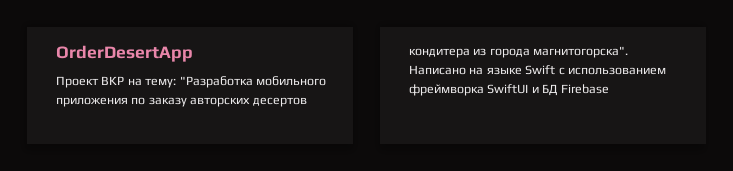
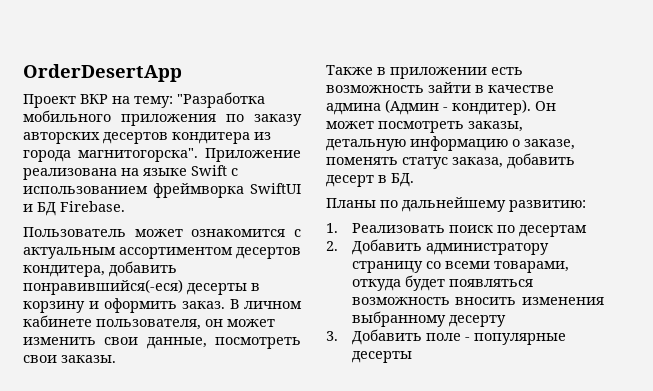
[409,65,466,75] Написано -> [205,148,301,162] [23,168,117,180] Приложение реализована
[560,84,609,94] Firebase -> [60,201,125,212] [23,227,302,237] [23,247,301,259] [23,261,177,277] [23,279,260,295] [23,298,302,313] [23,315,275,330] [23,337,301,349] [23,355,116,363] [326,65,523,79] [326,82,554,93] [326,99,556,115] [326,121,523,133] [326,136,575,151] [326,153,575,169] [326,173,414,187] [326,197,586,212] [326,223,587,237] [326,239,549,255] [351,261,569,273] [351,275,533,291] [351,297,604,305] [351,311,506,327] [326,329,566,345] [351,351,412,363] Firebase. // Пользователь может ознакомится с актуальным ассортиментом десертов кондитера, добавить понравившийся(-еся) десерты в корзину и оформить заказ. В личном кабинете пользователя, он может изменить свои данные, посмотреть свои заказы. // Также в приложении есть возможность зайти в качестве админа (Админ - кондитер). Он может посмотреть заказы, детальную информацию о заказе, поменять статус заказа, добавить десерт в БД. // Планы по дальнейшему развитию: // 1. Реализовать поиск по десертам // 2. Добавить администратору страницу со всеми товарами, откуда будет появляться возможность вносить изменения выбранному десерту // 3. Добавить поле - популярные десерты

